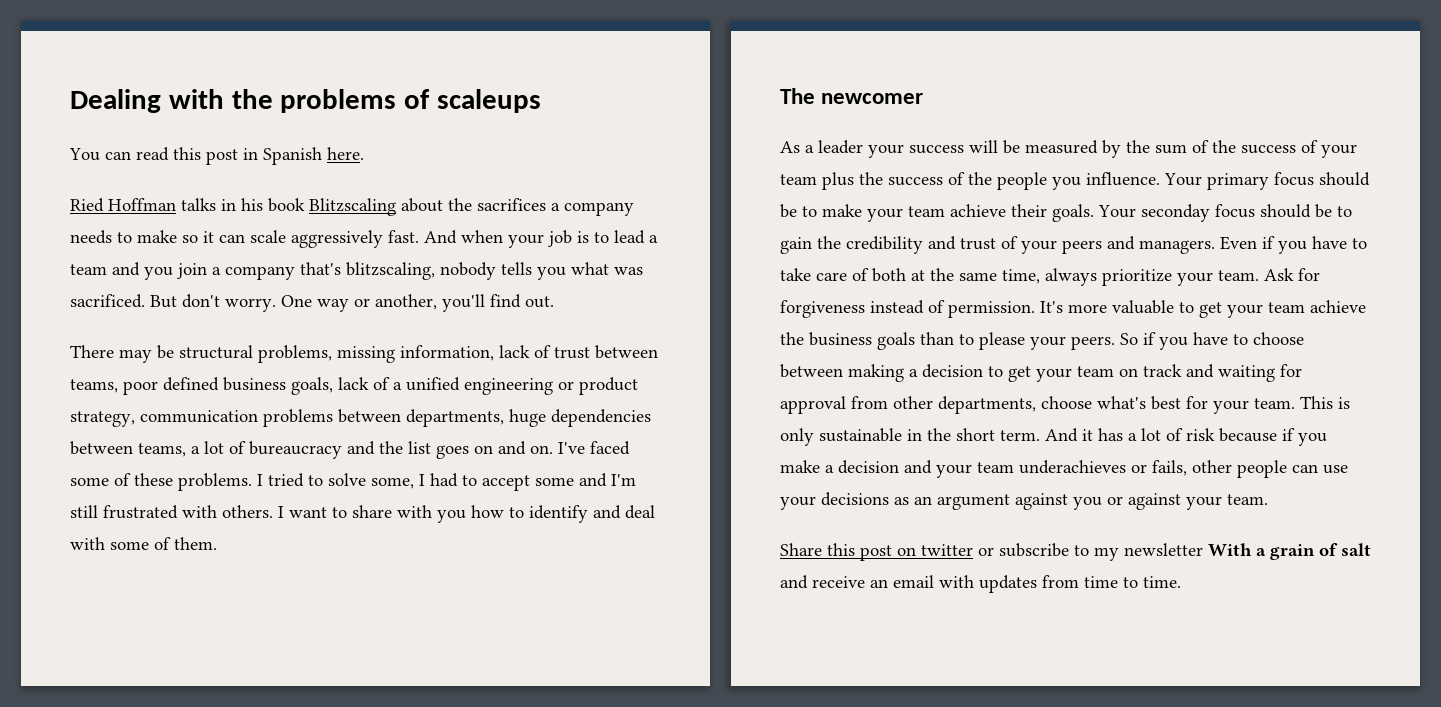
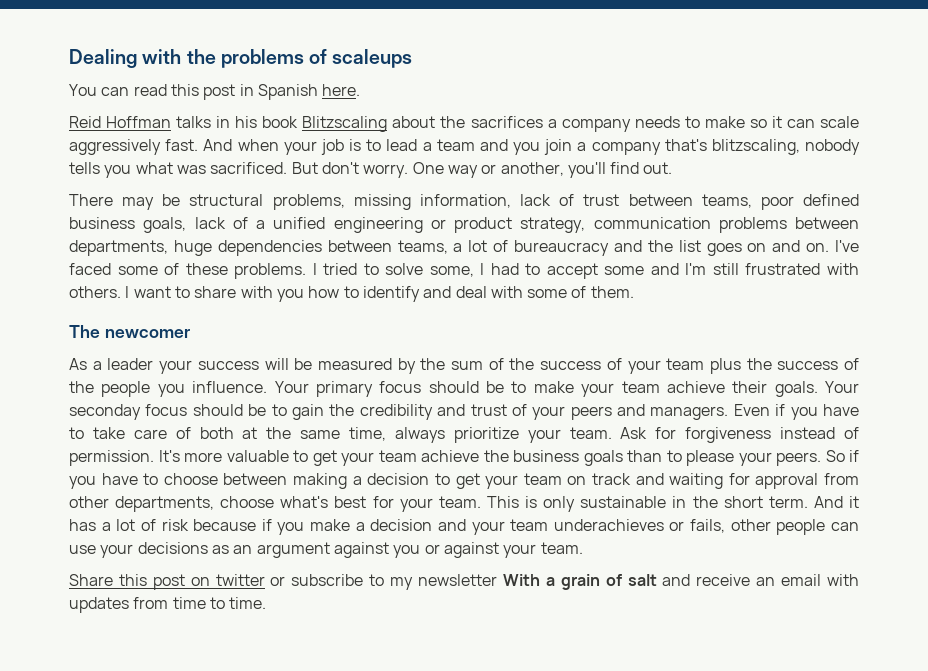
[70,198,104,212] Ried -> [69,116,101,128] Reid

